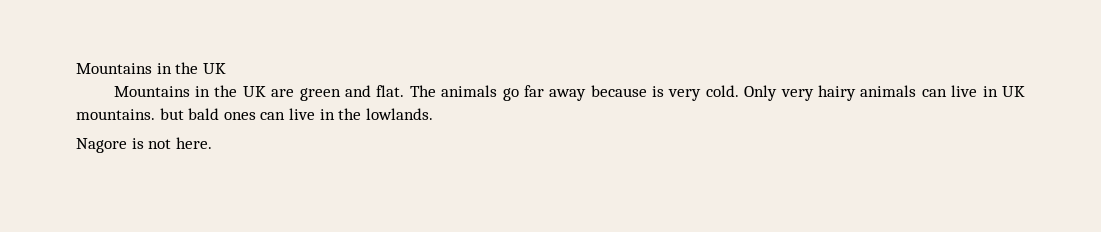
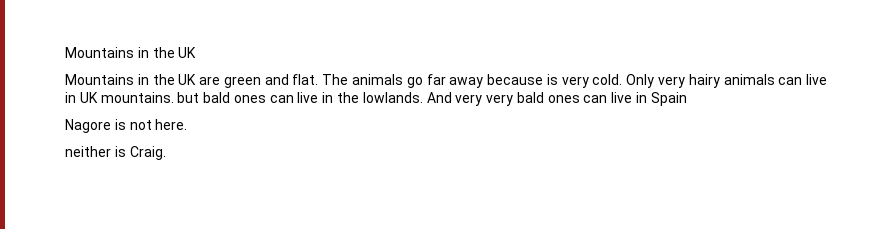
(433, 114) none -> [426,92,687,106] And very very bald ones can live in Spain
(212, 143) none -> [65,146,166,160] // neither is Craig.

